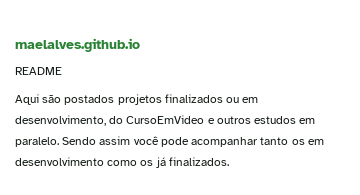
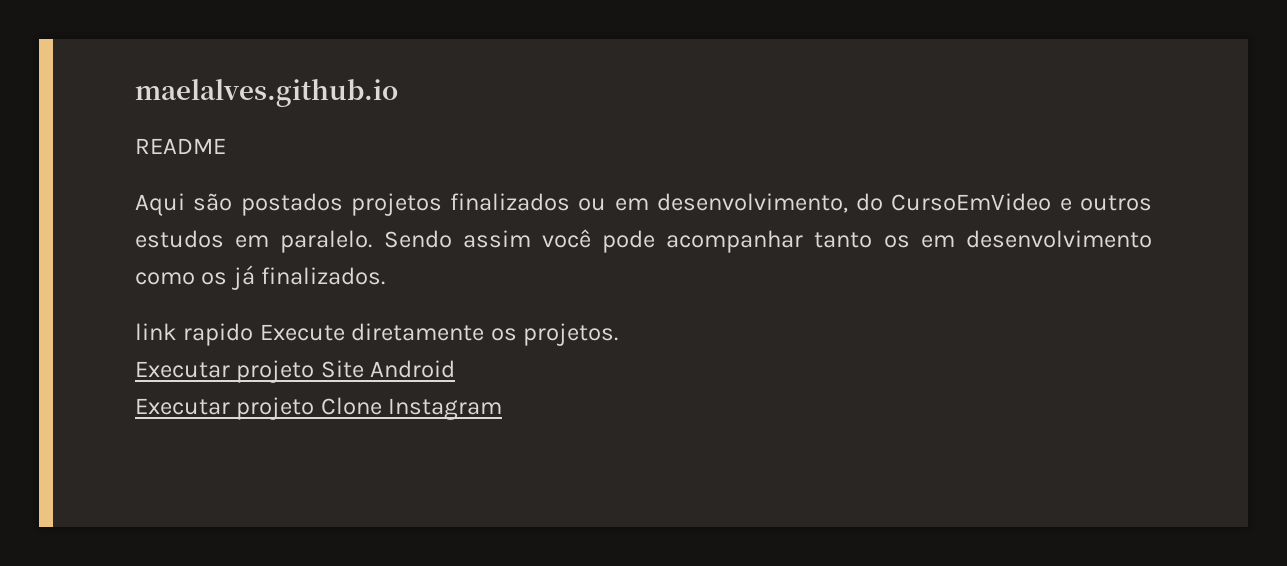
(229, 161) none -> [135,323,619,346] [135,360,456,383] [135,397,503,420] // link rapido Execute diretamente os projetos. // Executar projeto Site Android // Executar projeto Clone Instagram

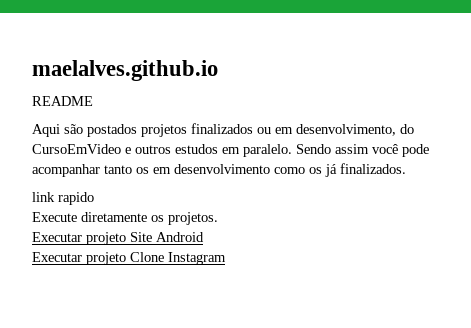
(254, 334) none -> (94, 198) //

